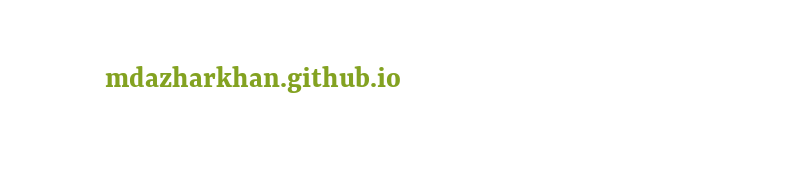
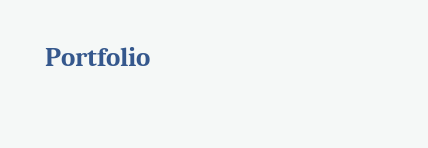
[105,66,401,93] mdazharkhan.github.io -> [45,47,150,66] Portfolio

